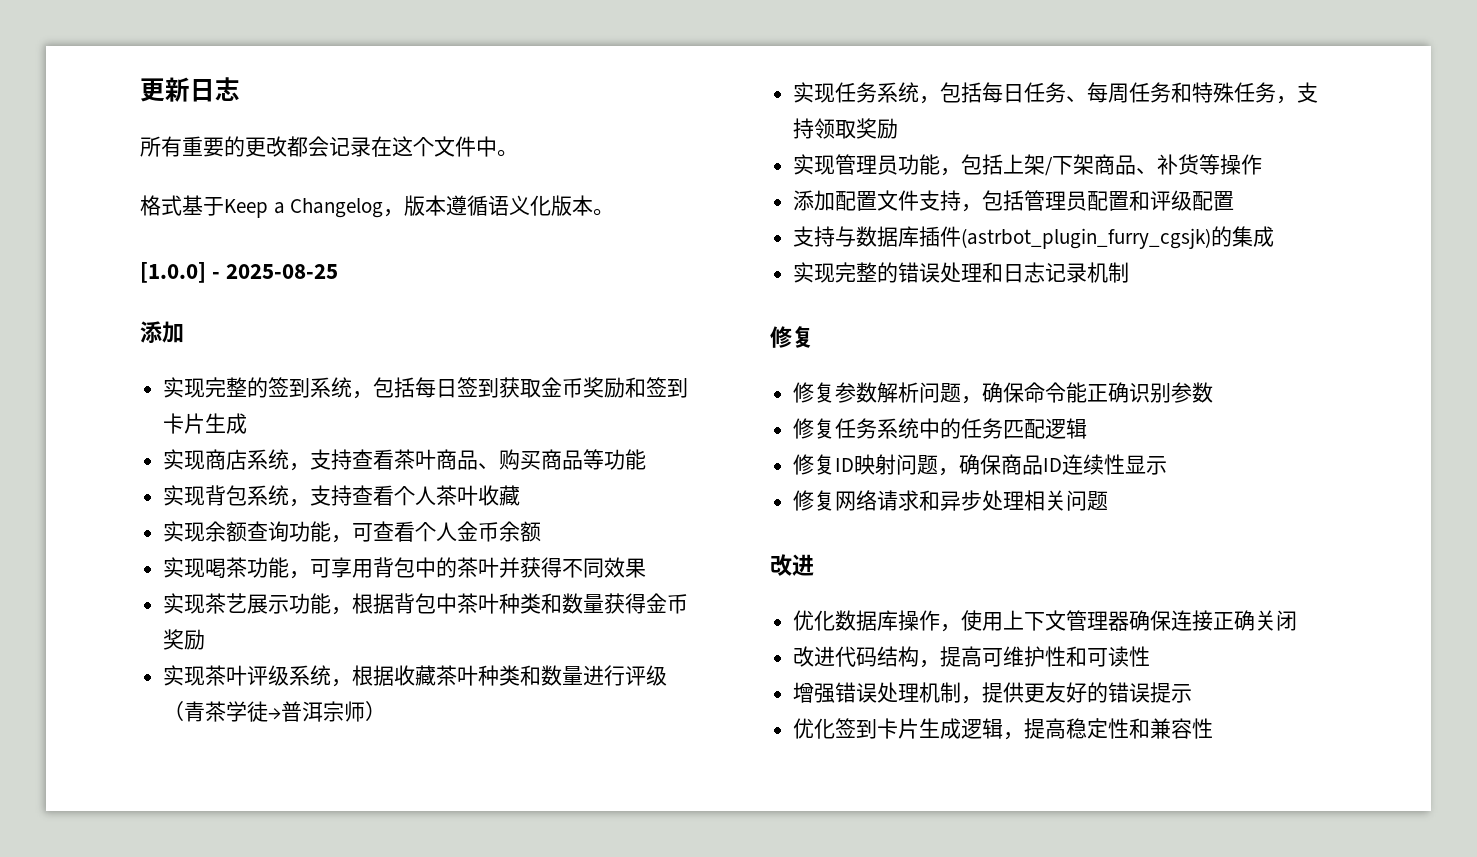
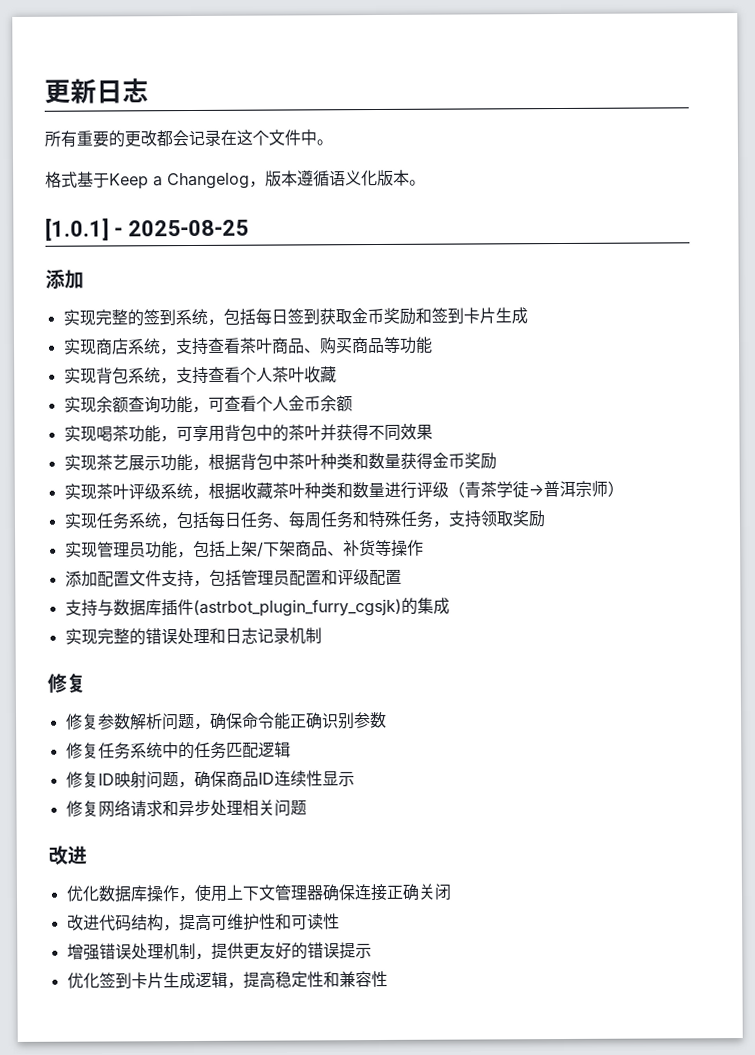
[140,262,206,283] [1.0.0] -> [45,218,109,241] [1.0.1]

